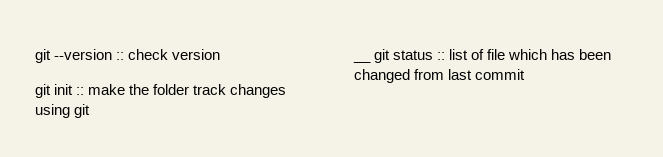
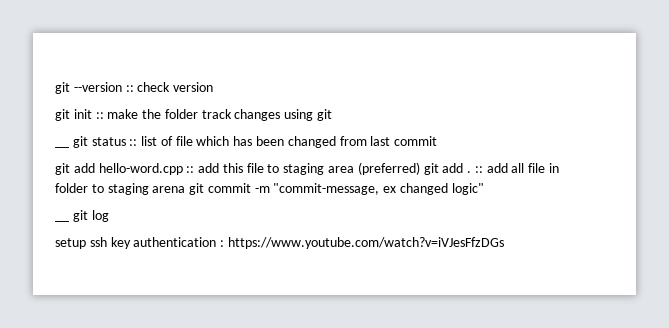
(526, 74) none -> [55,162,560,175] [55,183,484,195] [55,210,109,222] [55,237,504,249] // git add hello-word.cpp :: add this file to staging area (preferred) git add . :: add all file in folder to staging arena git commit -m "commit-message, ex changed logic" // __ git log // setup ssh key authentication : https://www.youtube.com/watch?v=iVJesFfzDGs

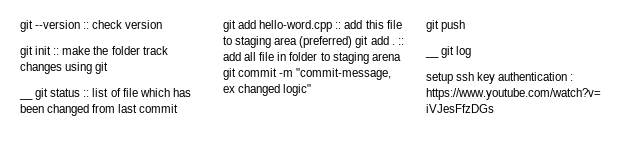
(484, 189) none -> [426,20,466,32] // git push

